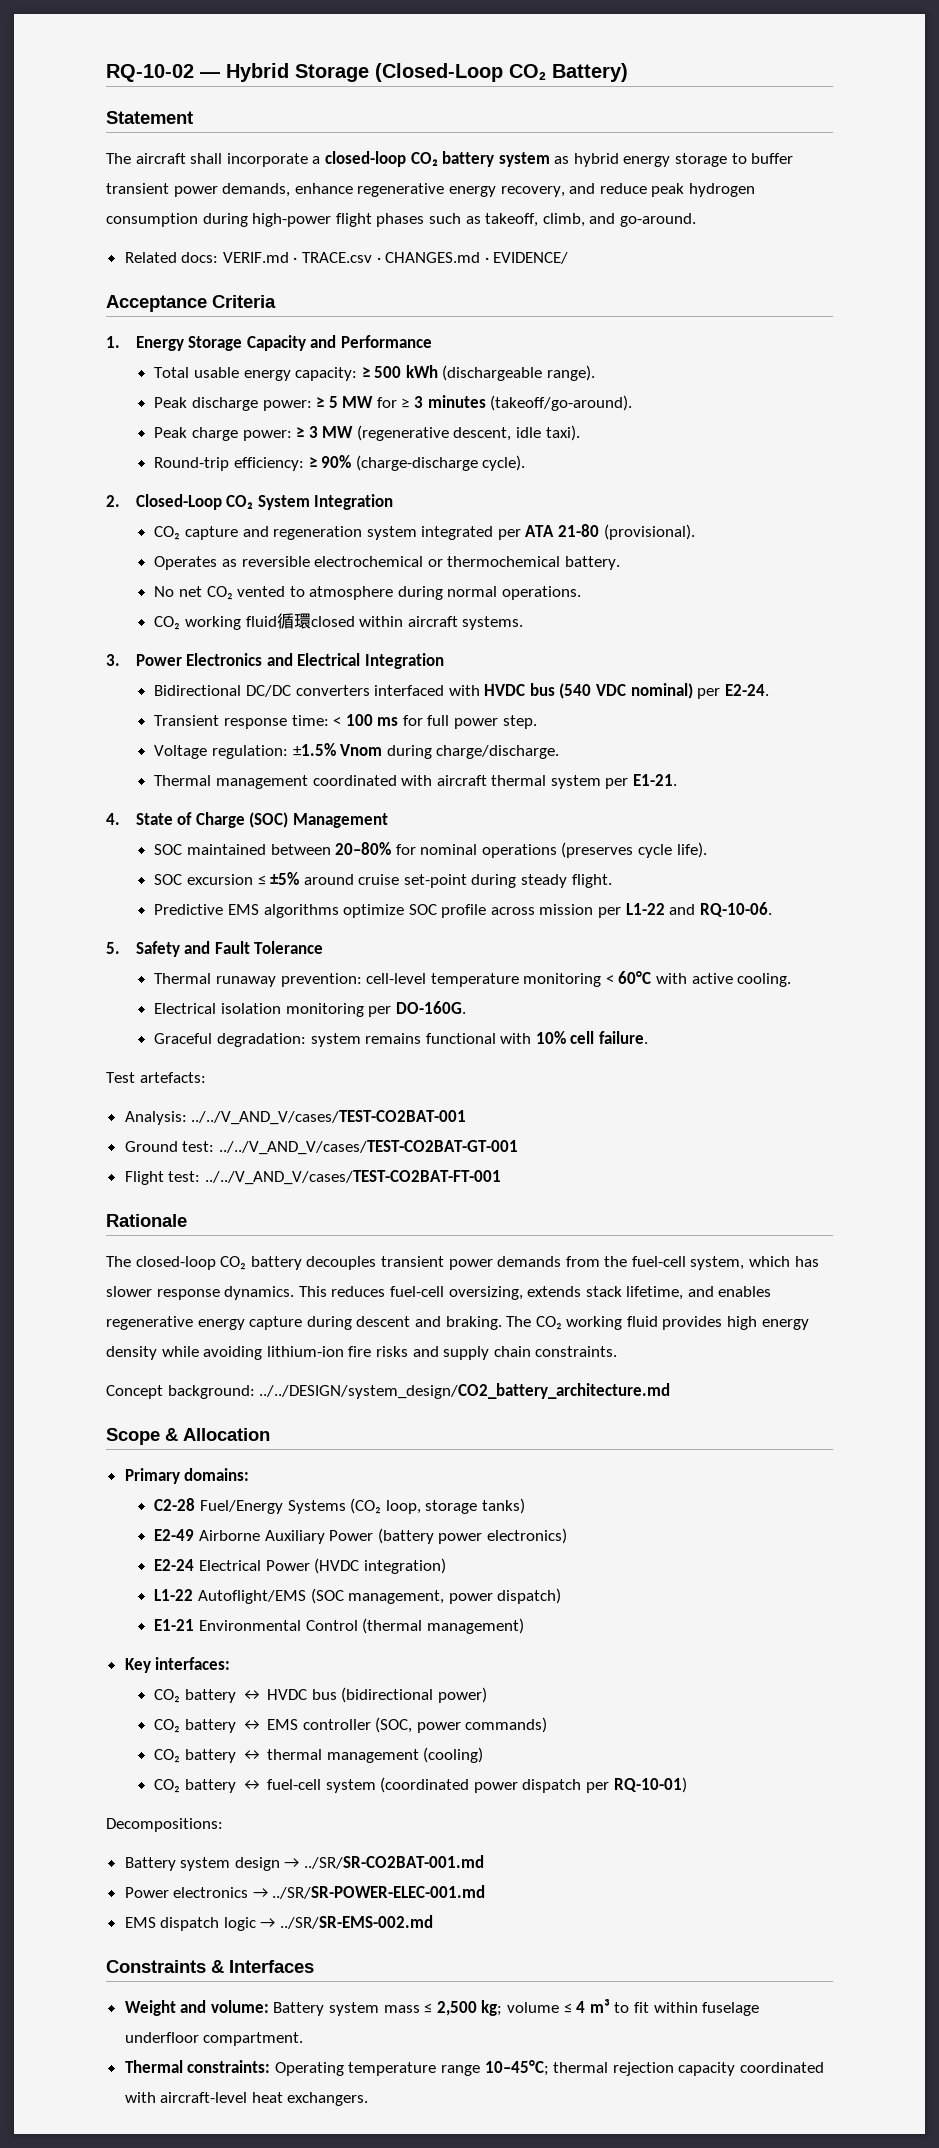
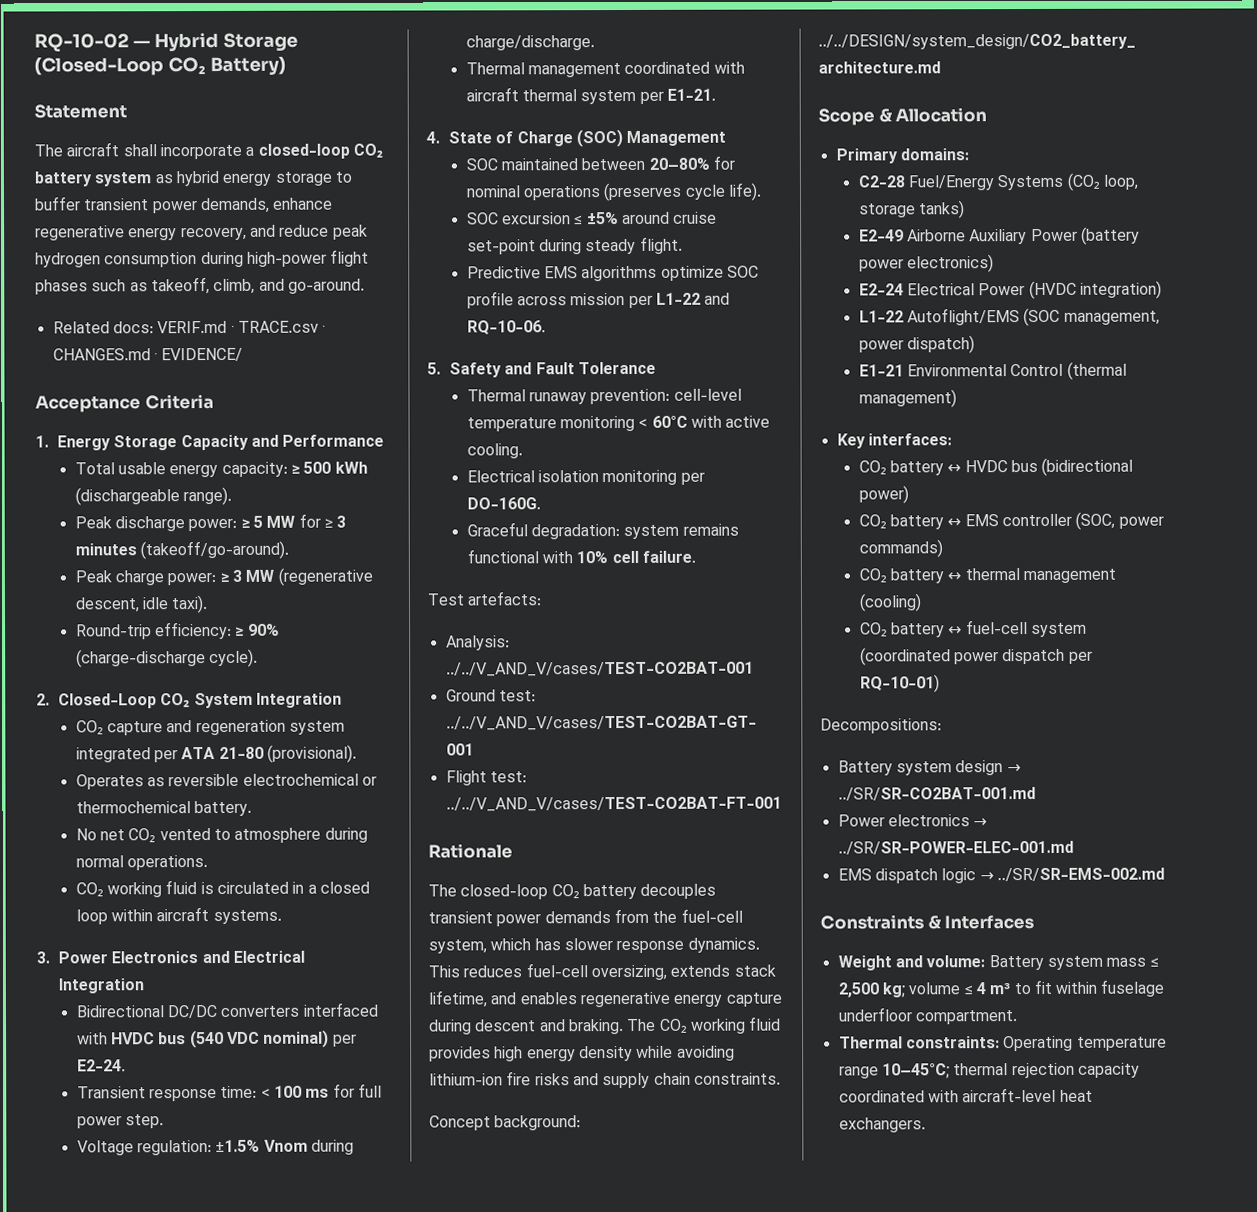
[276,613,355,629] 循環closed -> [200,881,370,895] [75,909,108,925] is circulated in a closed loop

